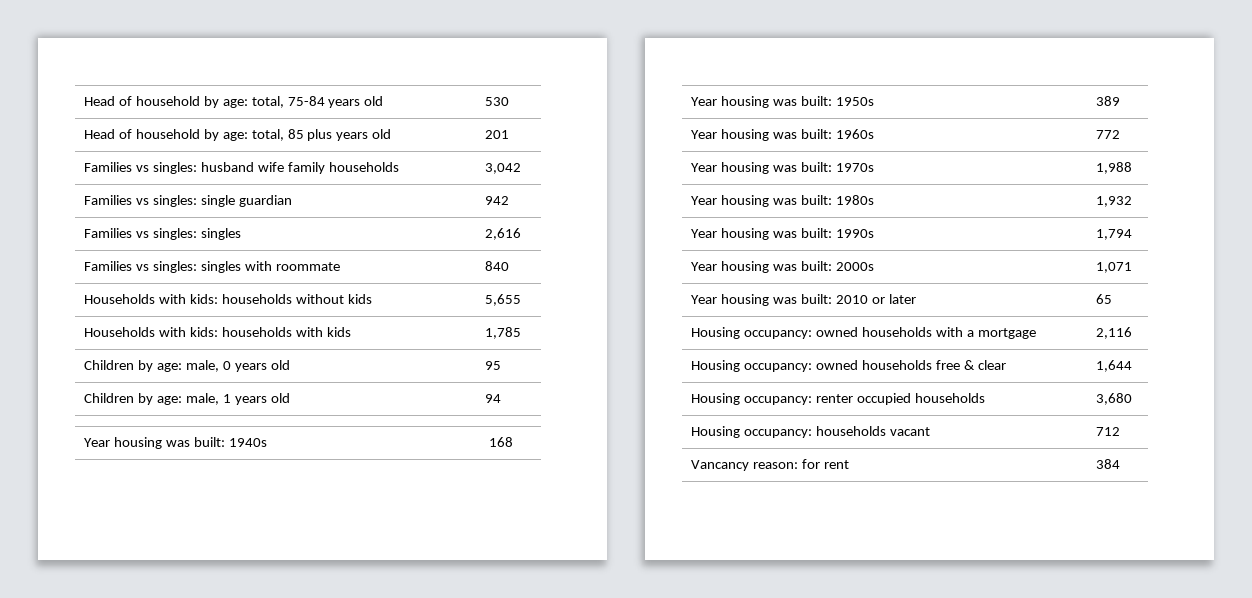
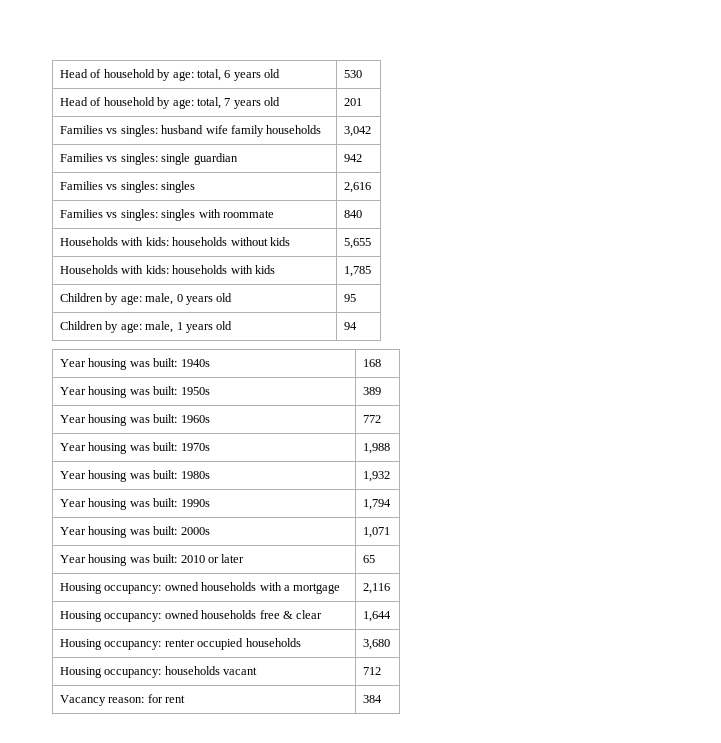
[84,96,325,108] Head of household by age: total, 75-84 -> [60,69,231,81] Head of household by age: total, 6
[287,129,333,141] 85 plus -> [224,98,231,106] 7
[691,460,750,471] Vancancy -> [60,695,107,706] Vacancy

